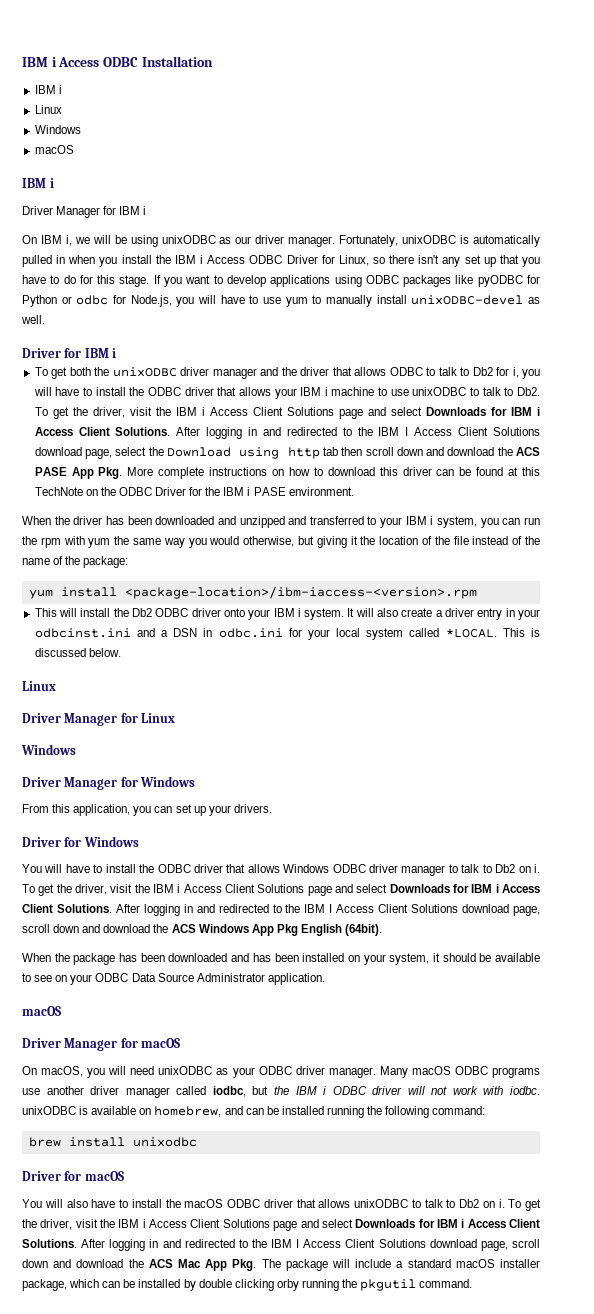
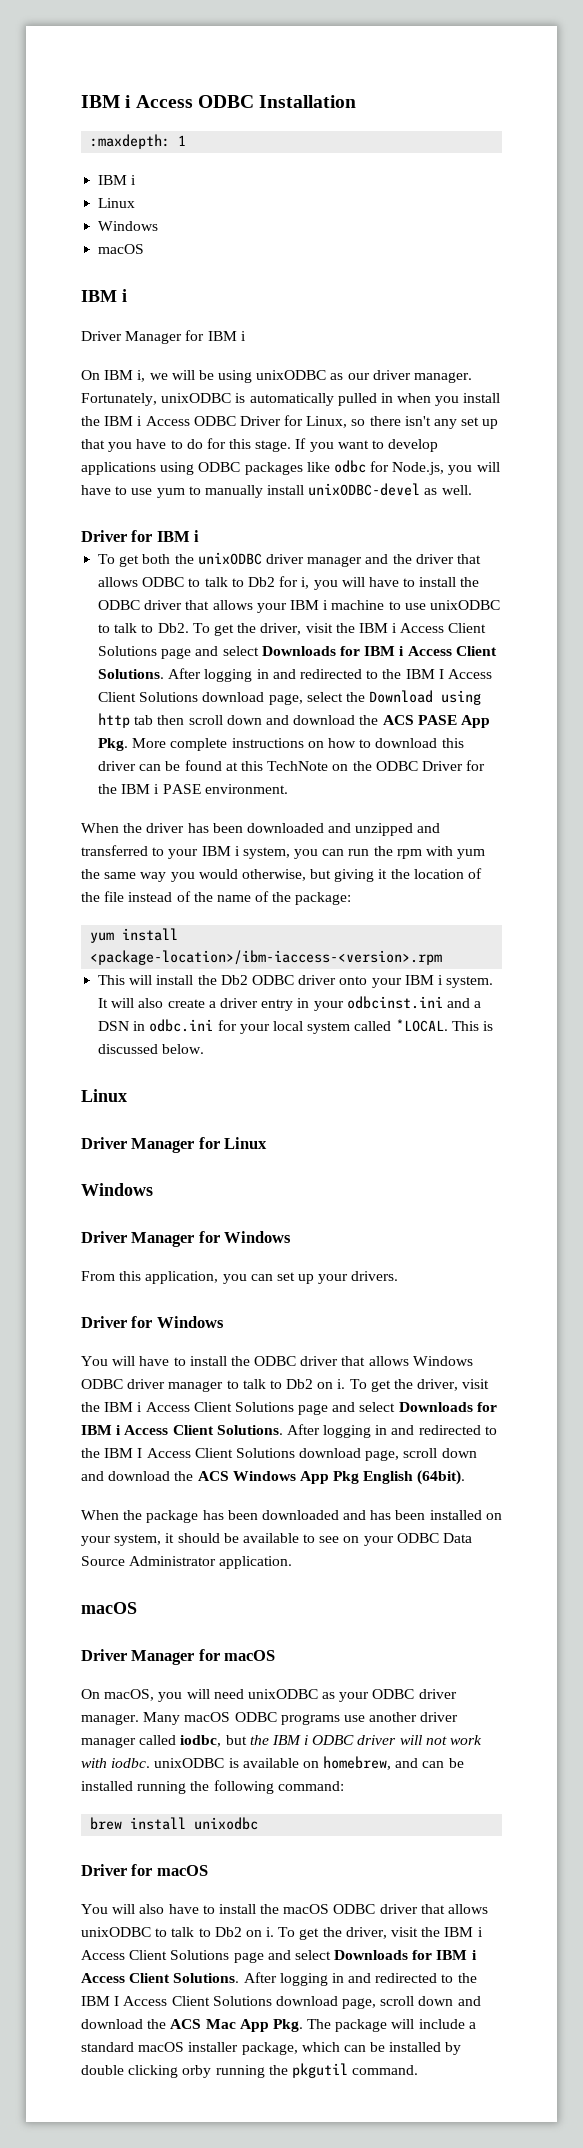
(213, 61) none -> [90,134,187,149] // :maxdepth: 1
[477,275,540,287] [22,295,72,307] pyODBC for Python or -> (330, 467) none

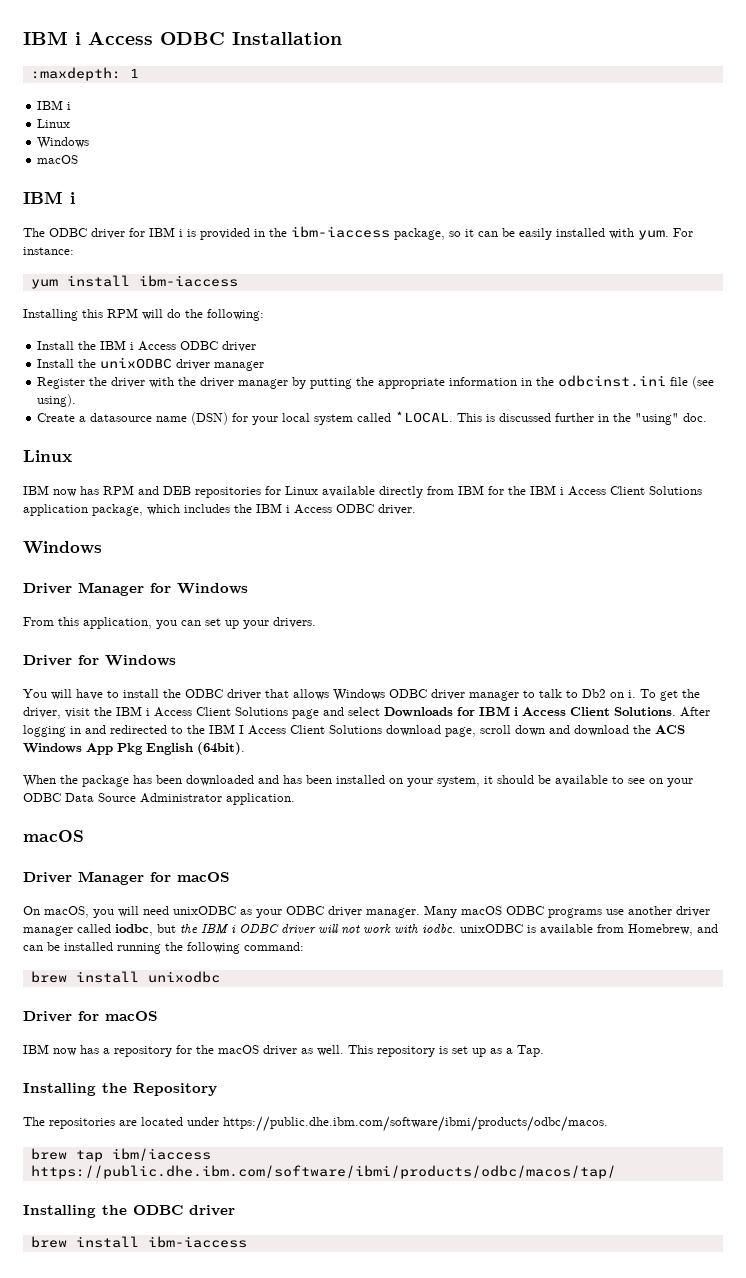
[81,330,246,344] [81,370,473,383] [81,393,501,406] [81,415,499,429] [81,438,439,452] [81,460,500,475] [81,483,472,498] [81,530,200,542] [98,554,171,567] Driver Manager for IBM i // On IBM i, we will be using unixODBC as our driver manager. Fortunately, unixODBC is automatically pulled in when you install the IBM i Access ODBC Driver for Linux, so there isn't any set up that you have to do for this stage. If you want to develop applications using ODBC packages like odbc for Node.js, you will have to use yum to manually install unixODBC-devel as well. // Driver for IBM i // To get both -> [23,226,693,240] [23,247,74,255] [30,275,238,289] [23,308,264,321] [37,340,257,352] [37,359,75,368] The ODBC driver for IBM i is provided in the ibm-iaccess package, so it can be easily installed with yum. For instance: // yum install ibm-iaccess // Installing this RPM will do the following: // Install the IBM i Access ODBC driver // Install
[365,554,481,564] [98,576,480,590] [98,600,500,613] [98,623,487,636] [98,646,497,659] [98,668,492,682] [98,690,482,705] [98,713,490,728] [98,738,464,751] [98,760,486,771] [98,784,288,794] [81,823,441,836] [81,845,486,859] [81,868,483,882] [81,891,352,905] [90,928,179,943] [90,950,443,965] [98,975,494,988] [98,996,482,1011] [98,1019,214,1032] and the driver that allows ODBC to talk to Db2 for i, you will have to install the ODBC driver that allows your IBM i machine to use unixODBC to talk to Db2. To get the driver, visit the IBM i Access Client Solutions page and select Downloads for IBM i Access Client Solutions. After logging in and redirected to the IBM I Access Client Solutions download page, select the Download using http tab then scroll down and download the ACS PASE App Pkg. More complete instructions on how to download this driver can be found at this TechNote on the ODBC Driver for the IBM i PASE environment. // When the driver has been downloaded and unzipped and transferred to your IBM i system, you can run the rpm with yum the same way you would otherwise, but giving it the location of the file instead of the name of the package: // yum install <package-location>/ibm-iaccess-<version>.rpm // This will install the Db2 ODBC driver onto your IBM i system. It will also create a driver entry in your odbcinst.ini and a DSN in odbc.ini -> [37,375,715,389] [37,394,77,407] [37,412,229,425] // Register the driver with the driver manager by putting the appropriate information in the odbcinst.ini file (see using). // Create a datasource name (DSN)
[162,1044,205,1054] [81,1089,127,1102] [81,1137,268,1153] below. // Linux // Driver Manager for Linux -> [555,413,708,425] [23,450,72,462] [23,485,702,498] [23,503,416,516] further in the "using" doc. // Linux // IBM now has RPM and DEB repositories for Linux available directly from IBM for the IBM i Access Client Solutions application package, which includes the IBM i Access ODBC driver.
[302,1756,392,1770] on homebrew, -> [597,924,693,936] from Homebrew,
[81,1904,489,1914] [81,1927,483,1940] [81,1950,477,1963] [81,1972,477,1986] [81,1996,481,2009] [81,2019,476,2032] [81,2042,462,2055] [81,2063,419,2078] You will also have to install the macOS ODBC driver that allows unixODBC to talk to Db2 on i. To get the driver, visit the IBM i Access Client Solutions page and select Downloads for IBM i Access Client Solutions. After logging in and redirected to the IBM I Access Client Solutions download page, scroll down and download the ACS Mac App Pkg. The package will include a standard macOS installer package, which can be installed by double clicking orby running the pkgutil command. -> [23,1044,544,1057] [23,1083,217,1096] [23,1116,608,1132] [30,1148,211,1162] [30,1165,616,1179] [23,1205,235,1218] [30,1236,247,1248] IBM now has a repository for the macOS driver as well. This repository is set up as a Tap. // Installing the Repository // The repositories are located under https://public.dhe.ibm.com/software/ibmi/products/odbc/macos. // brew tap ibm/iaccess https://public.dhe.ibm.com/software/ibmi/products/odbc/macos/tap/ // Installing the ODBC driver // brew install ibm-iaccess

